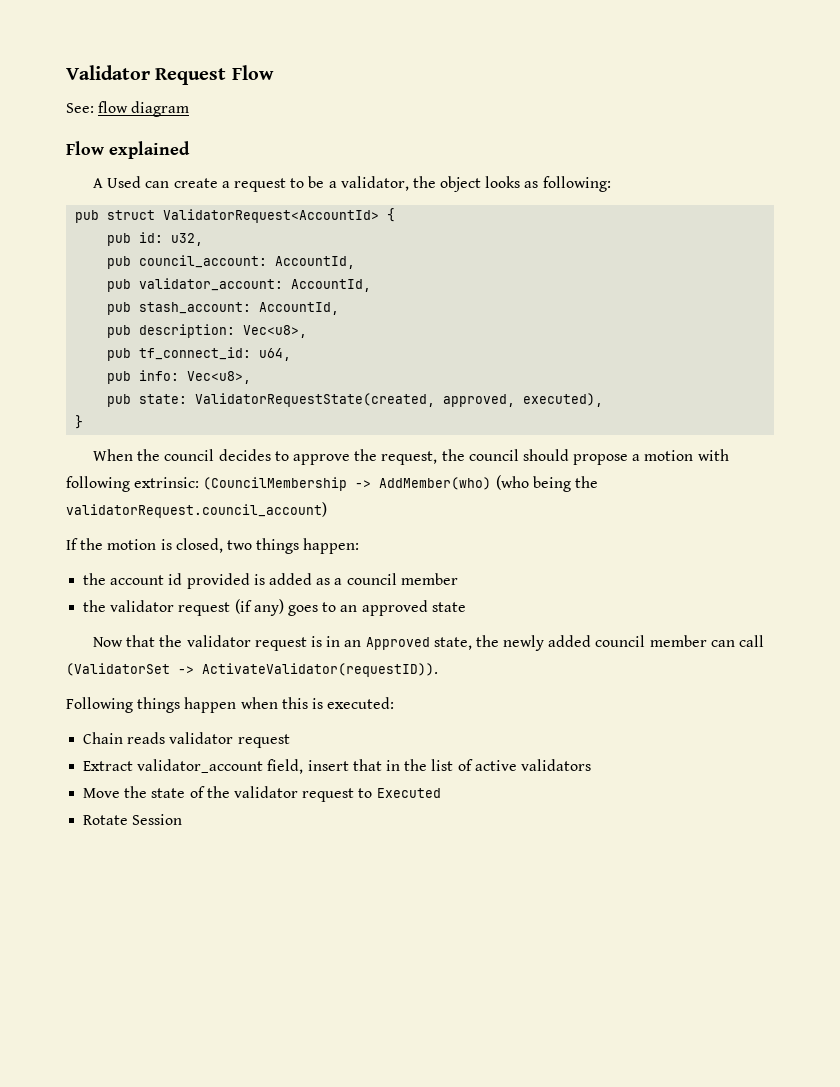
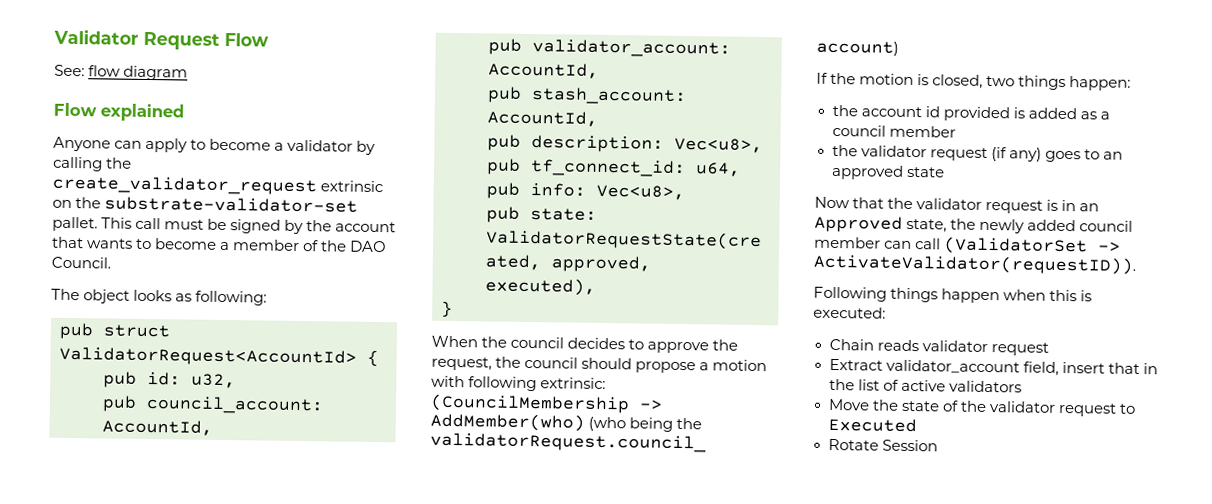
[93,176,436,192] A Used can create a request to be a validator, the -> [53,136,377,155] [53,156,133,172] [52,175,384,196] [52,196,359,213] [52,216,397,235] [52,236,388,253] [51,256,111,269] [51,288,80,301] Anyone can apply to become a validator by calling the create_validator_request extrinsic on the substrate-validator-set pallet. This call must be signed by the account that wants to become a member of the DAO Council. // The

